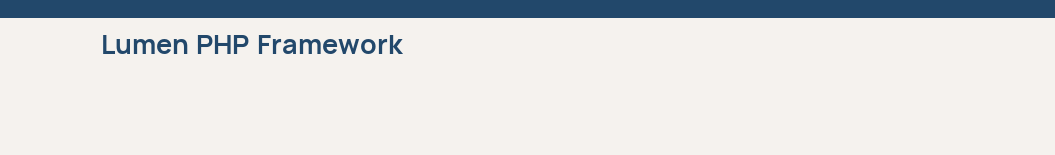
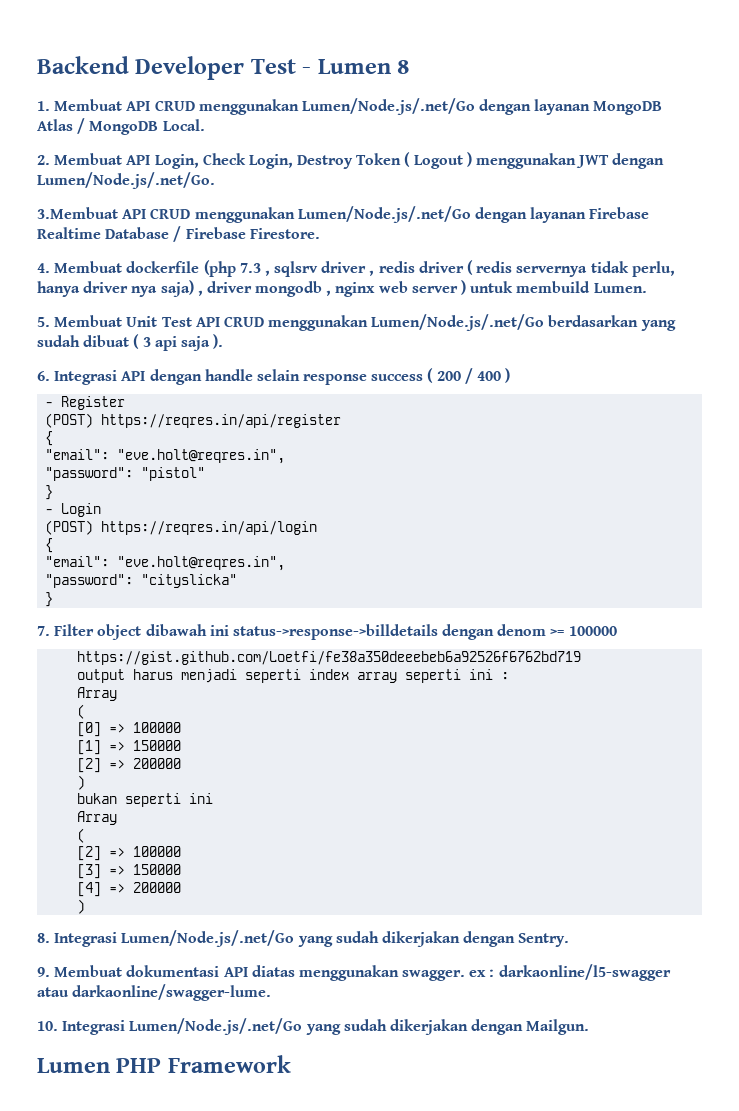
(101, 44) none -> [37,56,410,80] [37,98,663,115] [37,118,205,135] [37,152,665,169] [37,172,215,189] [37,206,650,223] [37,226,320,242] [37,260,675,277] [37,280,647,297] [37,314,676,331] [37,334,224,351] [37,368,511,385] [44,396,125,410] [44,413,341,428] [44,431,53,446] [44,449,285,464] [44,467,205,481] [44,485,53,500] [44,503,101,517] [44,520,317,535] [44,538,53,553] [44,556,285,571] [44,574,237,588] [44,592,53,607] [37,624,617,640] [76,651,581,665] [76,669,509,683] [76,687,117,701] [76,704,85,719] [76,722,181,737] [76,740,181,755] [76,758,181,773] [76,775,85,790] [76,793,213,807] [76,811,117,825] [76,828,85,843] [76,846,181,861] [76,864,181,879] [76,882,181,897] [76,899,85,914] [37,930,570,947] [37,964,671,981] [37,984,272,1001] [37,1018,590,1035] Backend Developer Test - Lumen 8 // 1. Membuat API CRUD menggunakan Lumen/Node.js/.net/Go dengan layanan MongoDB Atlas / MongoDB Local. // 2. Membuat API Login, Check Login, Destroy Token ( Logout ) menggunakan JWT dengan Lumen/Node.js/.net/Go. // 3.Membuat API CRUD menggunakan Lumen/Node.js/.net/Go dengan layanan Firebase Realtime Database / Firebase Firestore. // 4. Membuat dockerfile (php 7.3 , sqlsrv driver , redis driver ( redis servernya tidak perlu, hanya driver nya saja) , driver mongodb , nginx web server ) untuk membuild Lumen. // 5. Membuat Unit Test API CRUD menggunakan Lumen/Node.js/.net/Go berdasarkan yang sudah dibuat ( 3 api saja ). // 6. Integrasi API dengan handle selain response success ( 200 / 400 ) // - Register // (POST) https://reqres.in/api/register // { // "email": "eve.holt@reqres.in", // "password": "pistol" // } // - Login // (POST) https://reqres.in/api/login // { // "email": "eve.holt@reqres.in", // "password": "cityslicka" // } // 7. Filter object dibawah ini status->response->billdetails dengan denom >= 100000 // https://gist.github.com/Loetfi/fe38a350deeebeb6a92526f6762bd719 // output harus menjadi seperti index array seperti ini : // Array // ( // [0] => 100000 // [1] => 150000 // [2] => 200000 // ) // bukan seperti ini // Array // ( // [2] => 100000 // [3] => 150000 // [4] => 200000 // ) // 8. Integrasi Lumen/Node.js/.net/Go yang sudah dikerjakan dengan Sentry. // 9. Membuat dokumentasi API diatas menggunakan swagger. ex : darkaonline/l5-swagger atau darkaonline/swagger-lume. // 10. Integrasi Lumen/Node.js/.net/Go yang sudah dikerjakan dengan Mailgun. //

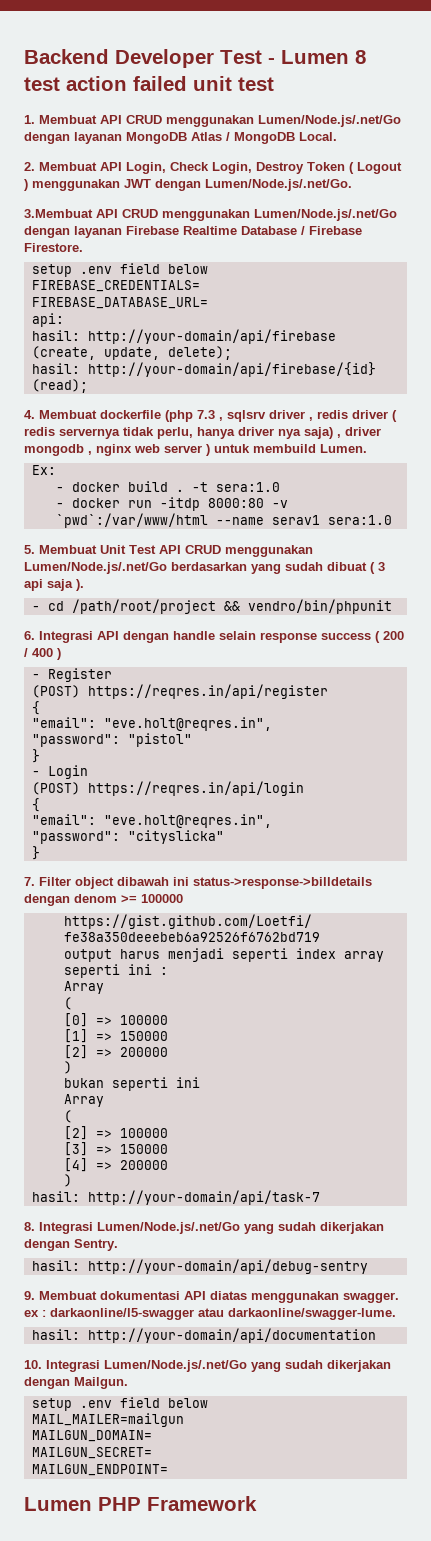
(410, 67) none -> [24,76,274,91] test action failed unit test
(320, 233) none -> [31,263,208,277] [31,280,200,292] [31,297,208,309] [31,313,64,327] [31,329,336,344] [31,346,232,360] [31,362,376,377] [31,379,88,393] // setup .env field below // FIREBASE_CREDENTIALS= // FIREBASE_DATABASE_URL= // api: // hasil: http://your-domain/api/firebase (create, update, delete); // hasil: http://your-domain/api/firebase/{id} (read);
(647, 288) none -> [31,465,56,475] [55,481,280,492] [55,497,288,511] [55,513,392,528] // Ex: // - docker build . -t sera:1.0 // - docker run -itdp 8000:80 -v `pwd`:/var/www/html --name serav1 sera:1.0
(224, 341) none -> [31,599,392,614] // - cd /path/root/project && vendro/bin/phpunit
(85, 906) none -> [31,1190,320,1205] // hasil: http://your-domain/api/task-7
(570, 940) none -> [31,1259,368,1274] // hasil: http://your-domain/api/debug-sentry
(272, 992) none -> [31,1328,376,1343] // hasil: http://your-domain/api/documentation
(590, 1027) none -> [31,1397,208,1411] [31,1413,184,1427] [31,1430,152,1442] [31,1447,152,1459] [31,1464,168,1476] // setup .env field below // MAIL_MAILER=mailgun // MAILGUN_DOMAIN= // MAILGUN_SECRET= // MAILGUN_ENDPOINT=

